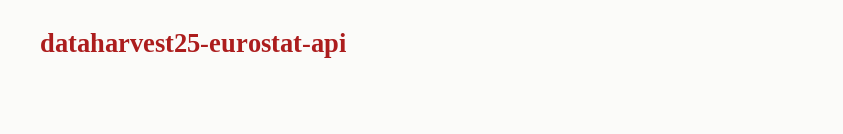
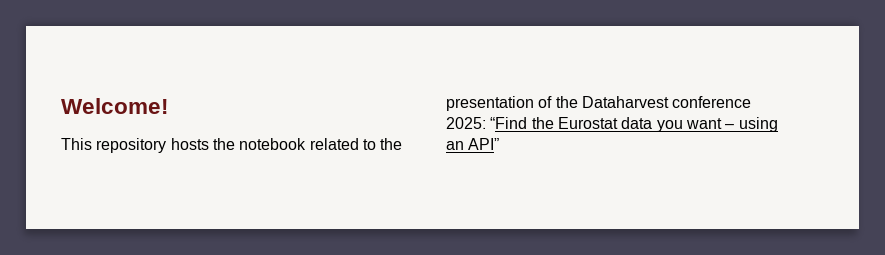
[40,33,346,58] dataharvest25-eurostat-api -> [61,98,169,114] [61,138,403,153] [446,96,752,111] [446,117,778,132] [446,138,500,150] Welcome! // This repository hosts the notebook related to the presentation of the Dataharvest conference 2025: “Find the Eurostat data you want – using an API”

